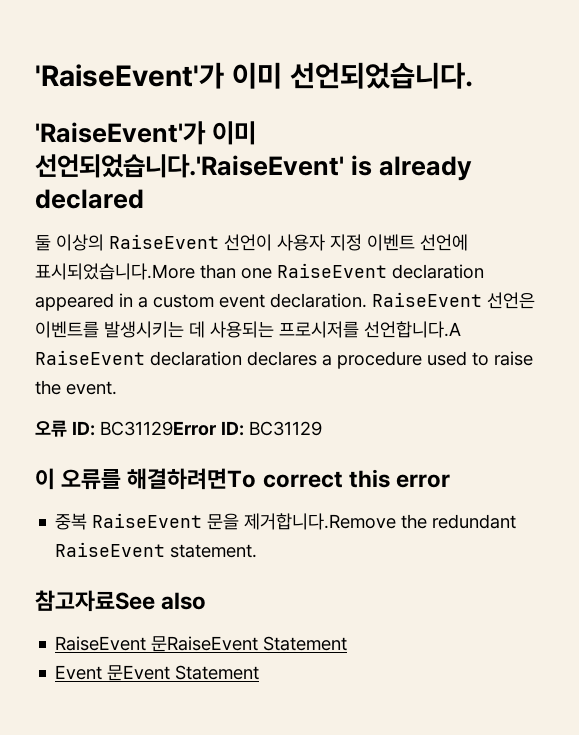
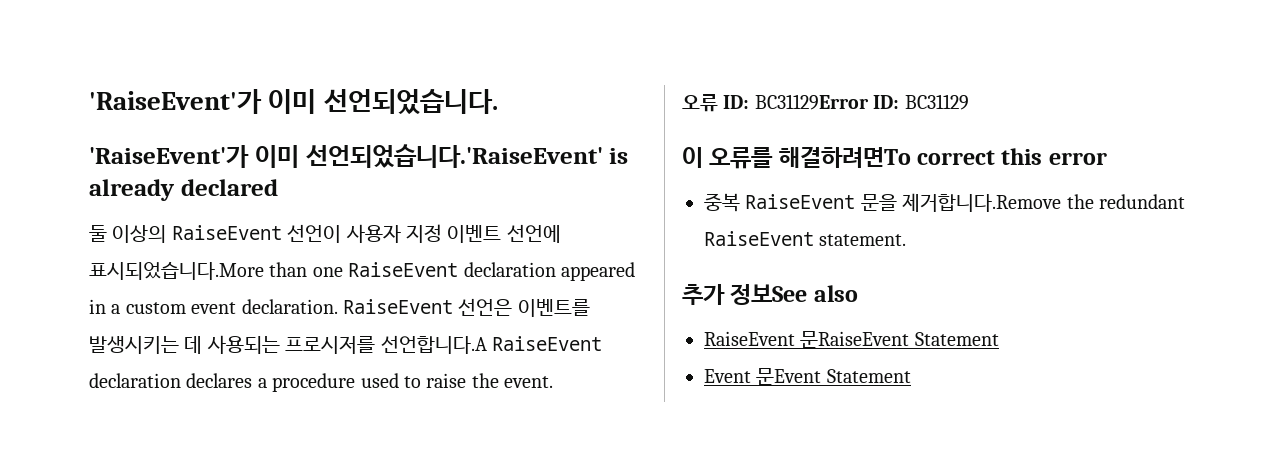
[35,590,155,612] 참고자료See -> [682,284,808,305] 추가 정보See

